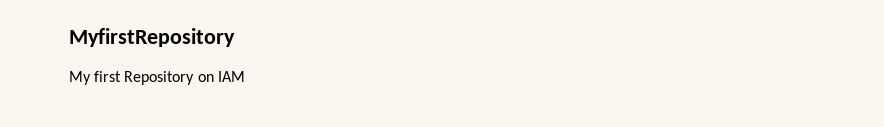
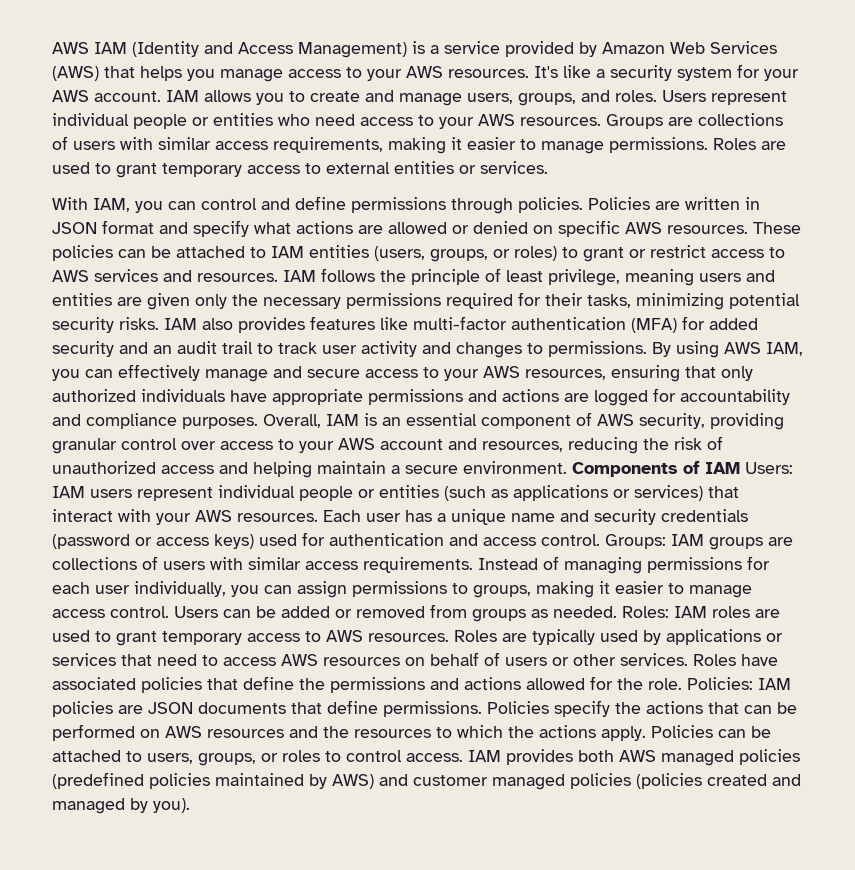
[69,28,235,47] [69,71,245,85] MyfirstRepository // My first Repository on IAM -> [52,41,777,58] [52,64,799,82] [52,90,787,106] [52,113,783,129] [52,136,786,154] [52,161,548,178] [52,196,760,214] [52,220,801,237] [52,245,785,262] [52,268,775,286] [52,292,800,310] [52,316,758,333] [52,341,803,358] [52,364,753,382] [52,388,790,406] [52,412,784,430] [52,436,723,454] [52,461,793,478] [52,485,739,501] [52,509,748,525] [52,532,793,550] [52,556,770,574] [52,581,752,598] [52,604,780,622] [52,629,783,646] [52,652,778,666] [52,676,791,693] [52,700,797,717] [52,724,771,741] [52,749,800,766] [52,772,801,790] [52,798,190,814] AWS IAM (Identity and Access Management) is a service provided by Amazon Web Services (AWS) that helps you manage access to your AWS resources. It's like a security system for your AWS account. IAM allows you to create and manage users, groups, and roles. Users represent individual people or entities who need access to your AWS resources. Groups are collections of users with similar access requirements, making it easier to manage permissions. Roles are used to grant temporary access to external entities or services. // With IAM, you can control and define permissions through policies. Policies are written in JSON format and specify what actions are allowed or denied on specific AWS resources. These policies can be attached to IAM entities (users, groups, or roles) to grant or restrict access to AWS services and resources. IAM follows the principle of least privilege, meaning users and entities are given only the necessary permissions required for their tasks, minimizing potential security risks. IAM also provides features like multi-factor authentication (MFA) for added security and an audit trail to track user activity and changes to permissions. By using AWS IAM, you can effectively manage and secure access to your AWS resources, ensuring that only authorized individuals have appropriate permissions and actions are logged for accountability and compliance purposes. Overall, IAM is an essential component of AWS security, providing granular control over access to your AWS account and resources, reducing the risk of unauthorized access and helping maintain a secure environment. Components of IAM Users: IAM users represent individual people or entities (such as applications or services) that interact with your AWS resources. Each user has a unique name and security credentials (password or access keys) used for authentication and access control. Groups: IAM groups are collections of users with similar access requirements. Instead of managing permissions for each user individually, you can assign permissions to groups, making it easier to manage access control. Users can be added or removed from groups as needed. Roles: IAM roles are used to grant temporary access to AWS resources. Roles are typically used by applications or services that need to access AWS resources on behalf of users or other services. Roles have associated policies that define the permissions and actions allowed for the role. Policies: IAM policies are JSON documents that define permissions. Policies specify the actions that can be performed on AWS resources and the resources to which the actions apply. Policies can be attached to users, groups, or roles to control access. IAM provides both AWS managed policies (predefined policies maintained by AWS) and customer managed policies (policies created and managed by you).

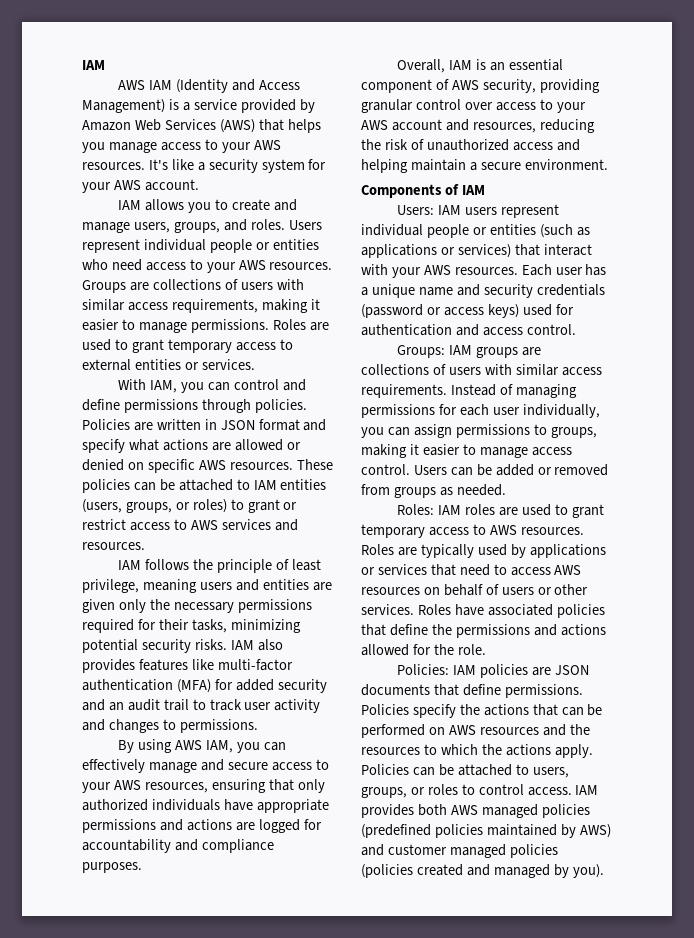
(52, 48) none -> [82,60,105,70] IAM //
(161, 96) none -> (199, 185) //
(278, 277) none -> (145, 546) //
(647, 349) none -> (258, 726) //
(258, 423) none -> (142, 867) //
(567, 467) none -> (608, 164) //
(740, 468) none -> (485, 190) //
(600, 540) none -> (576, 329) //
(617, 612) none -> (506, 490) //
(682, 684) none -> (486, 649) //

